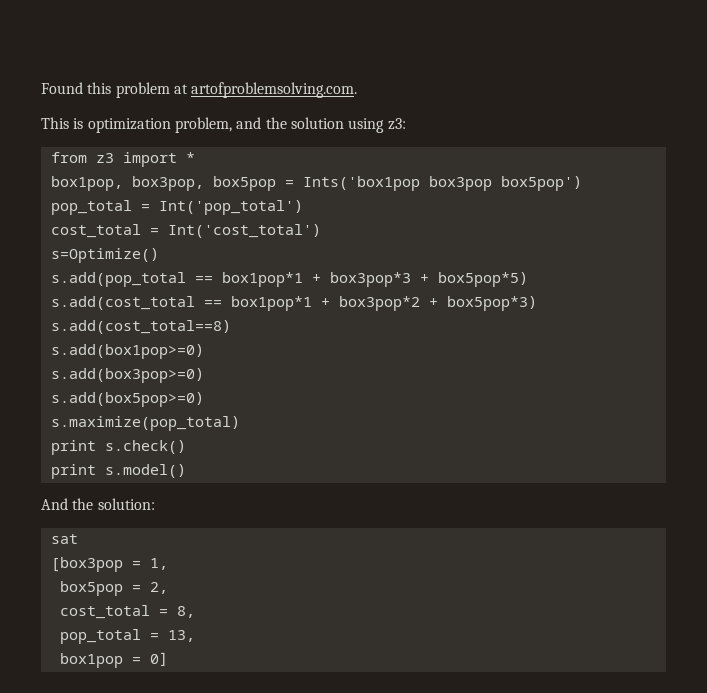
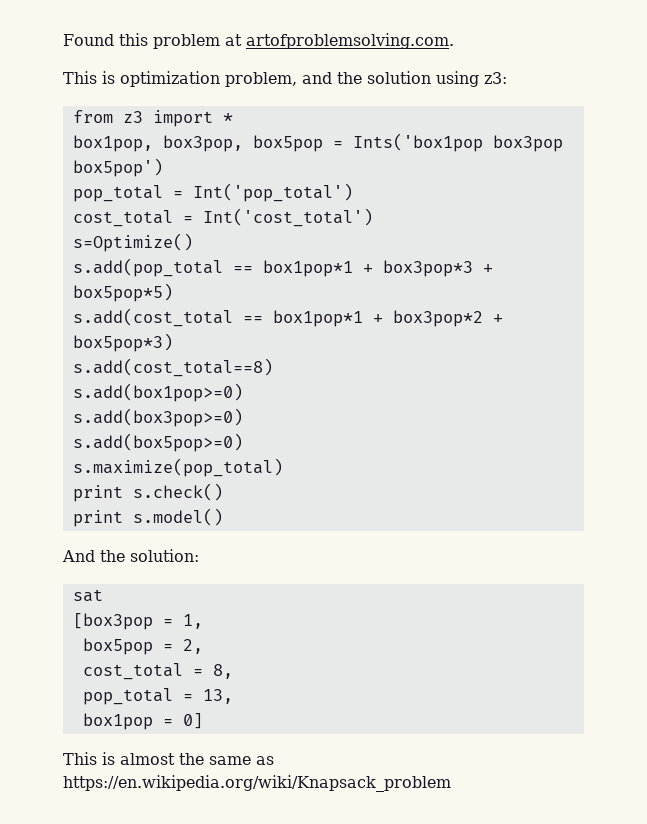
(168, 659) none -> [63,752,274,765] [63,775,451,792] // This is almost the same as https://en.wikipedia.org/wiki/Knapsack_problem

